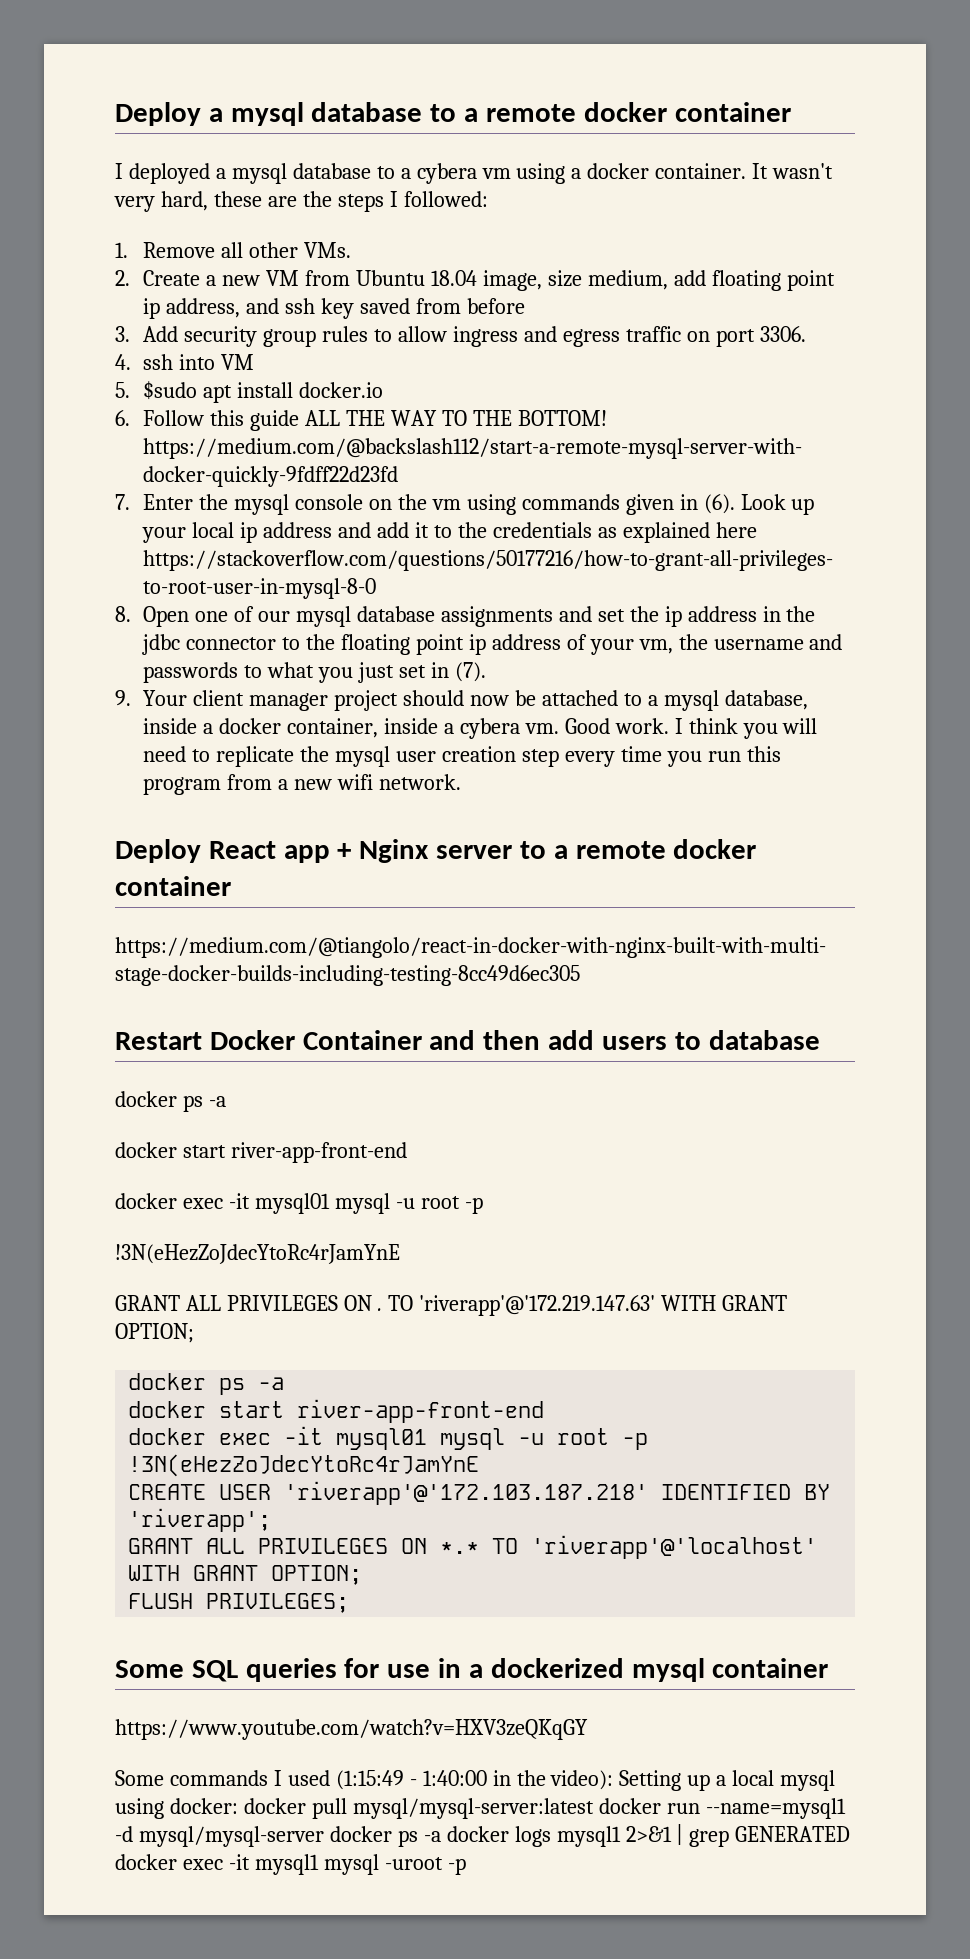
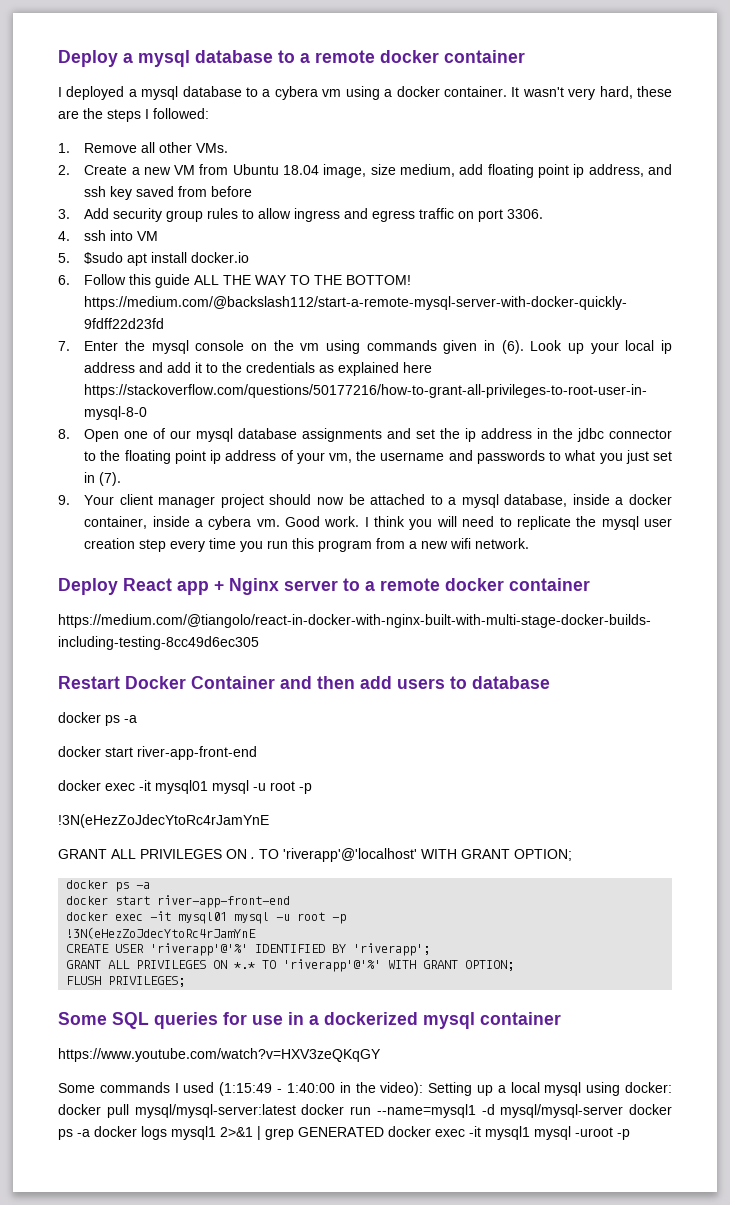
[418,1295,655,1316] 'riverapp'@'172.219.147.63' -> [283,848,417,862] 'riverapp'@'localhost'
[284,1481,649,1505] 'riverapp'@'172.103.187.218' -> [150,943,249,956] 'riverapp'@'%'
[531,1535,818,1559] 'riverapp'@'localhost' -> [283,959,382,972] 'riverapp'@'%'

